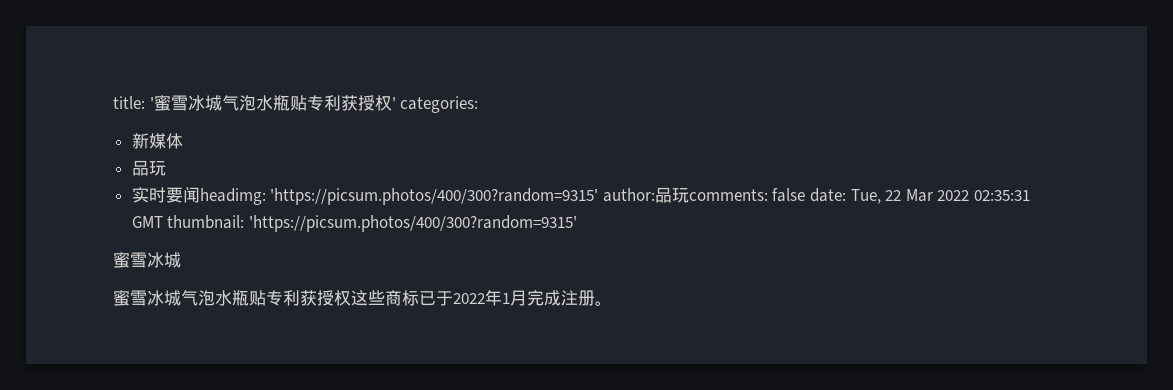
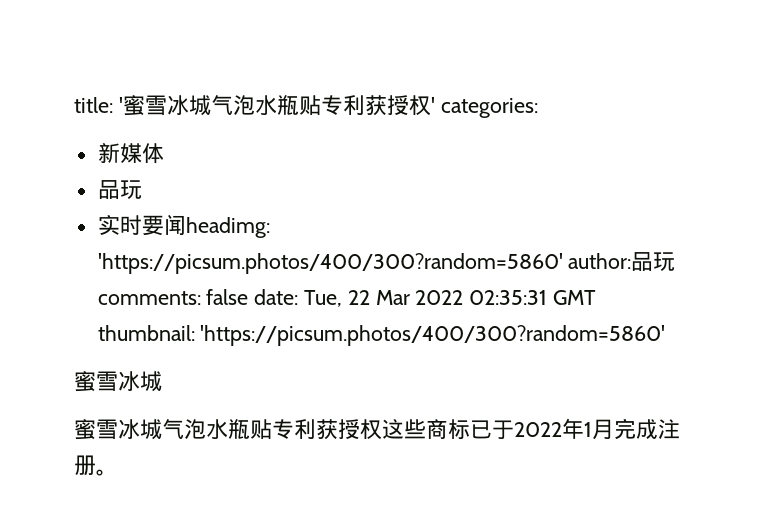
[270,188,599,205] 'https://picsum.photos/400/300?random=9315' -> [97,253,563,274] 'https://picsum.photos/400/300?random=5860'
[248,215,577,232] 'https://picsum.photos/400/300?random=9315' -> [200,325,666,346] 'https://picsum.photos/400/300?random=5860'

